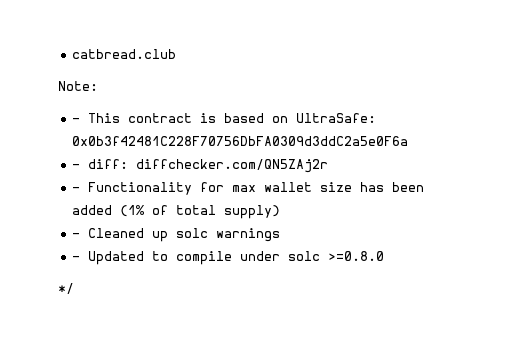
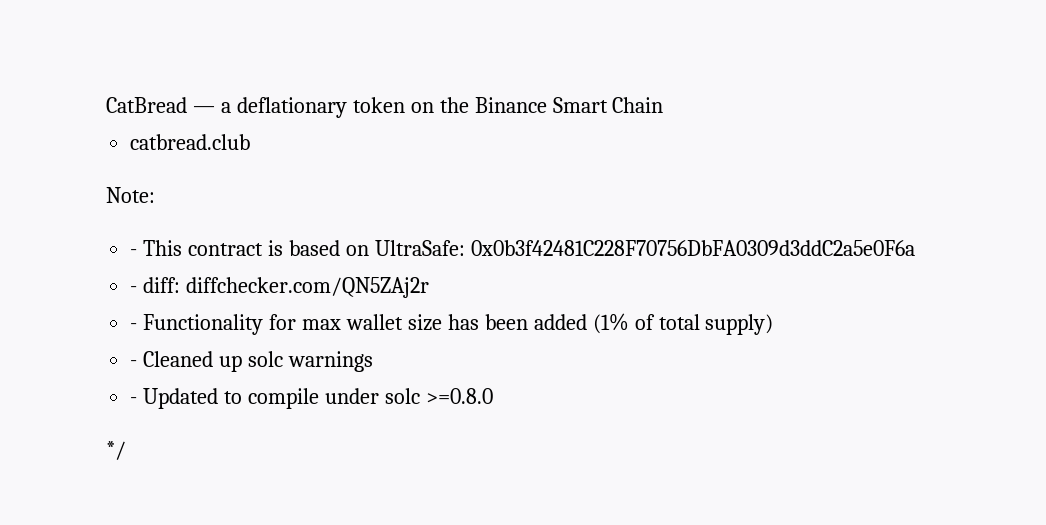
(72, 54) none -> [106,97,664,118] CatBread — a deflationary token on the Binance Smart Chain //

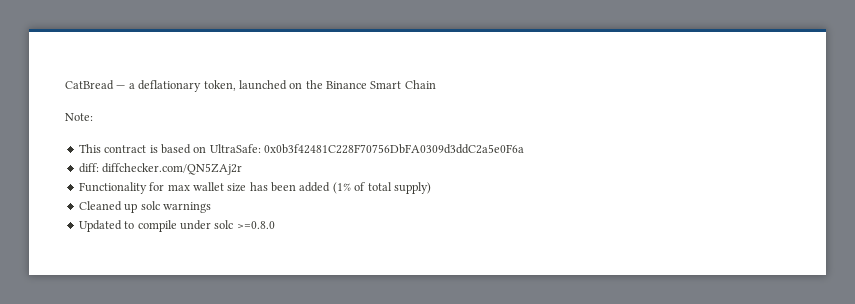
[352,97,405,113] token -> [203,80,287,91] token, launched
[130,134,251,150] // catbread.club -> (436, 84) none
[130,249,138,256] - -> (93, 117) none
[130,286,138,293] - -> (524, 149) none
[130,323,138,330] - -> (243, 169) none
[130,360,138,367] - -> (431, 188) none
[130,397,138,404] - -> (211, 207) none
[106,441,126,460] // */ -> (275, 225) none

